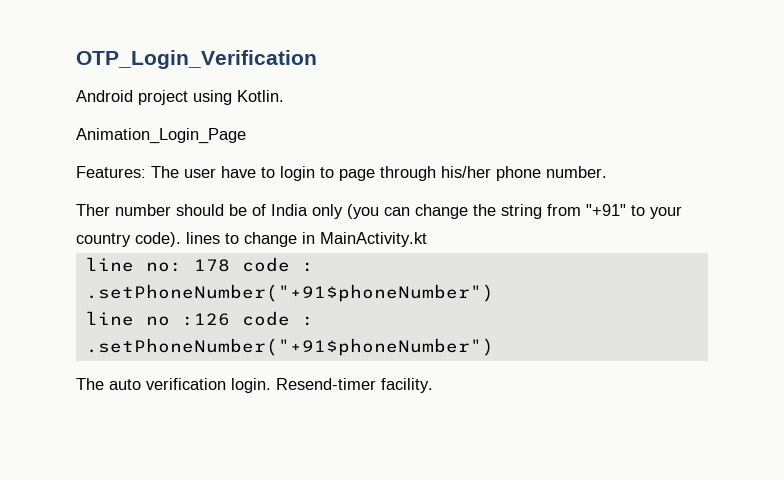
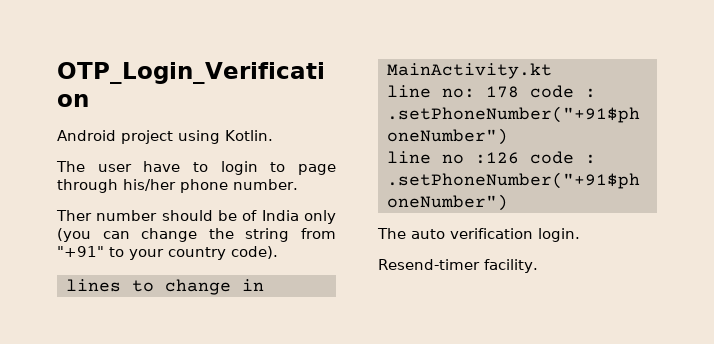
[76,128,246,144] [76,166,146,178] Animation_Login_Page // Features: -> (273, 135) none
(181, 239) none -> (278, 252) //
(271, 385) none -> (580, 235) //

